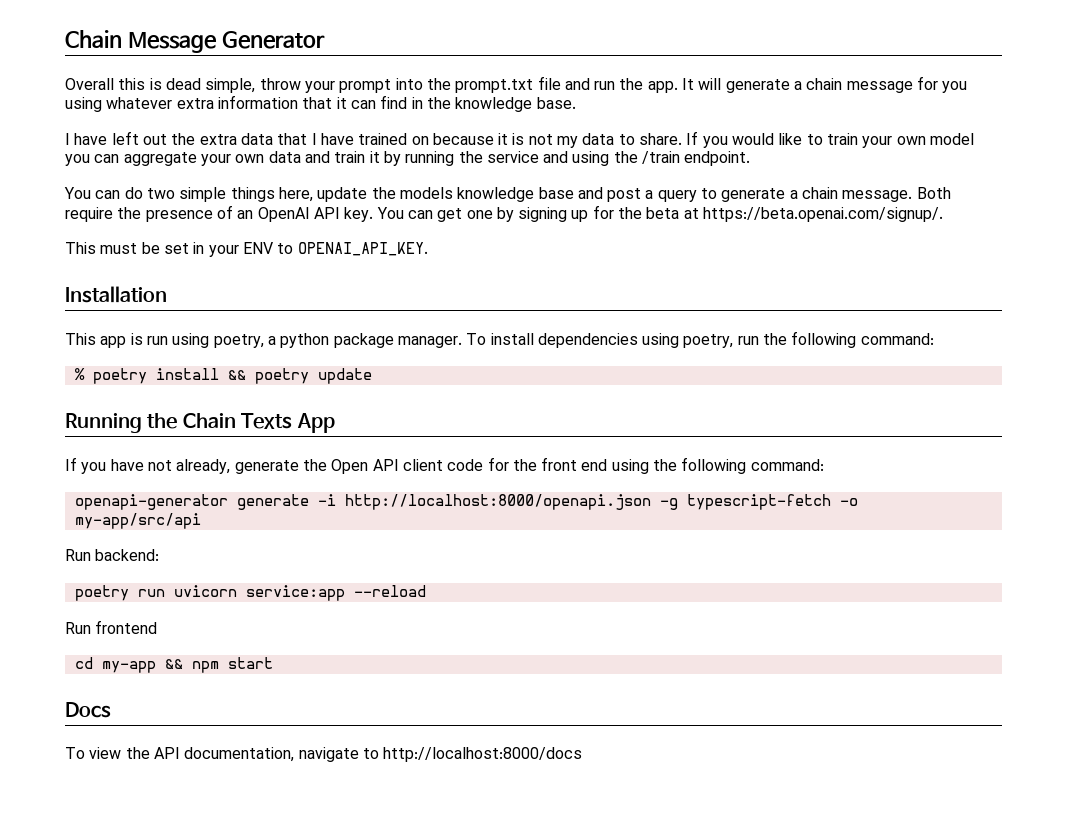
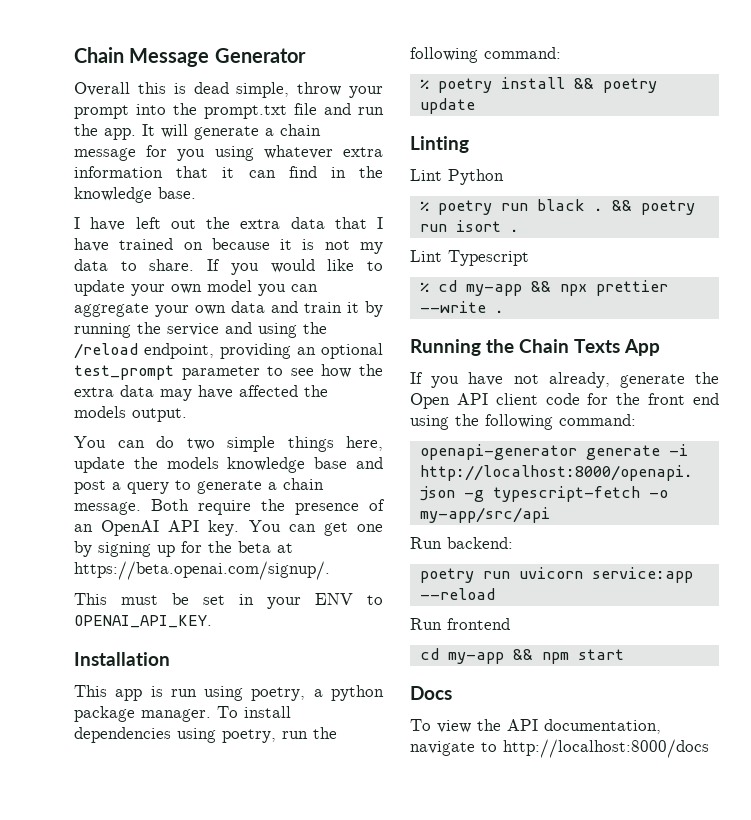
[827,133,859,145] train -> [74,280,125,296] update
[642,151,751,166] /train endpoint. -> [74,343,383,359] [74,364,383,380] [74,385,328,401] [74,406,187,422] /reload endpoint, providing an optional test_prompt parameter to see how the extra data may have affected the models output.
(372, 376) none -> [410,136,469,153] [410,169,504,185] [419,199,695,215] [419,220,519,232] [410,250,529,266] [419,280,668,296] [419,301,504,313] // Linting // Lint Python // % poetry run black . && poetry run isort . // Lint Typescript // % cd my-app && npx prettier --write .

